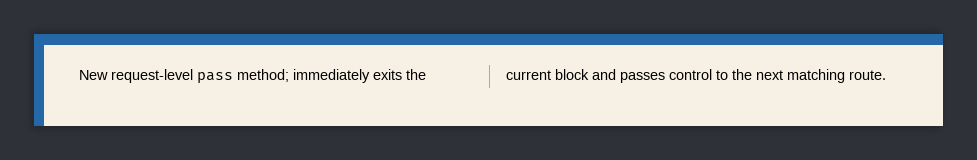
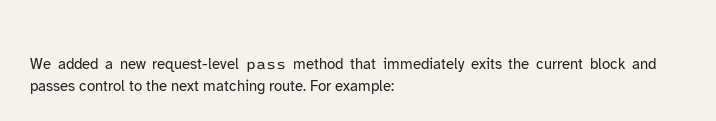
[79,69,289,83] New request-level pass method; -> [30,58,376,72] We added a new request-level pass method that
(886, 75) none -> [310,80,394,94] For example:

